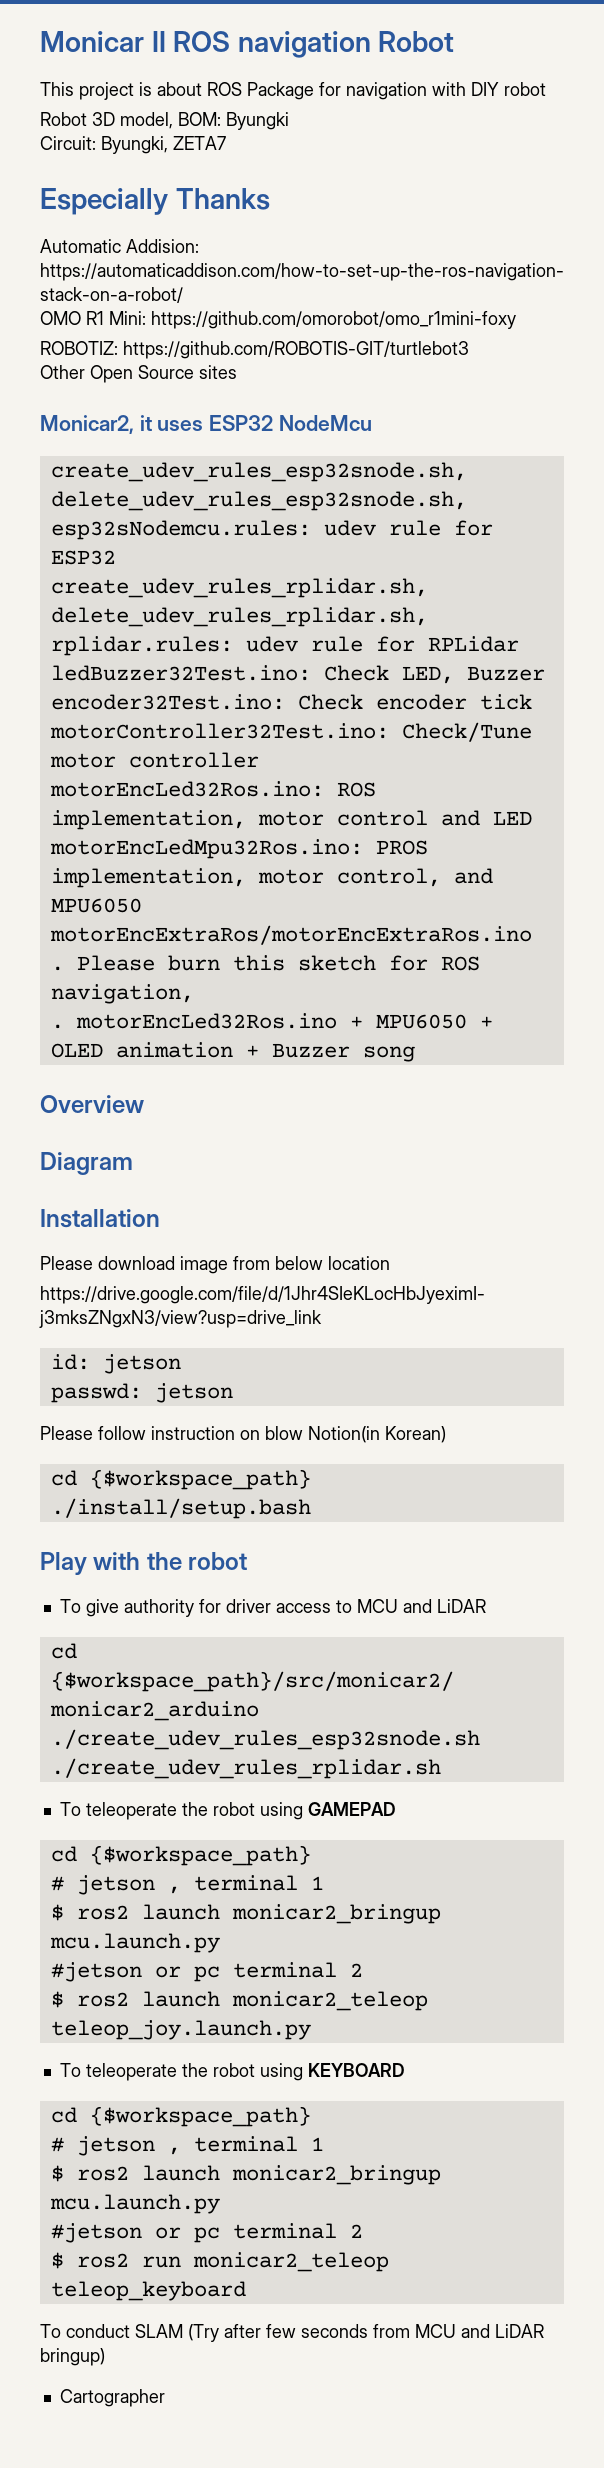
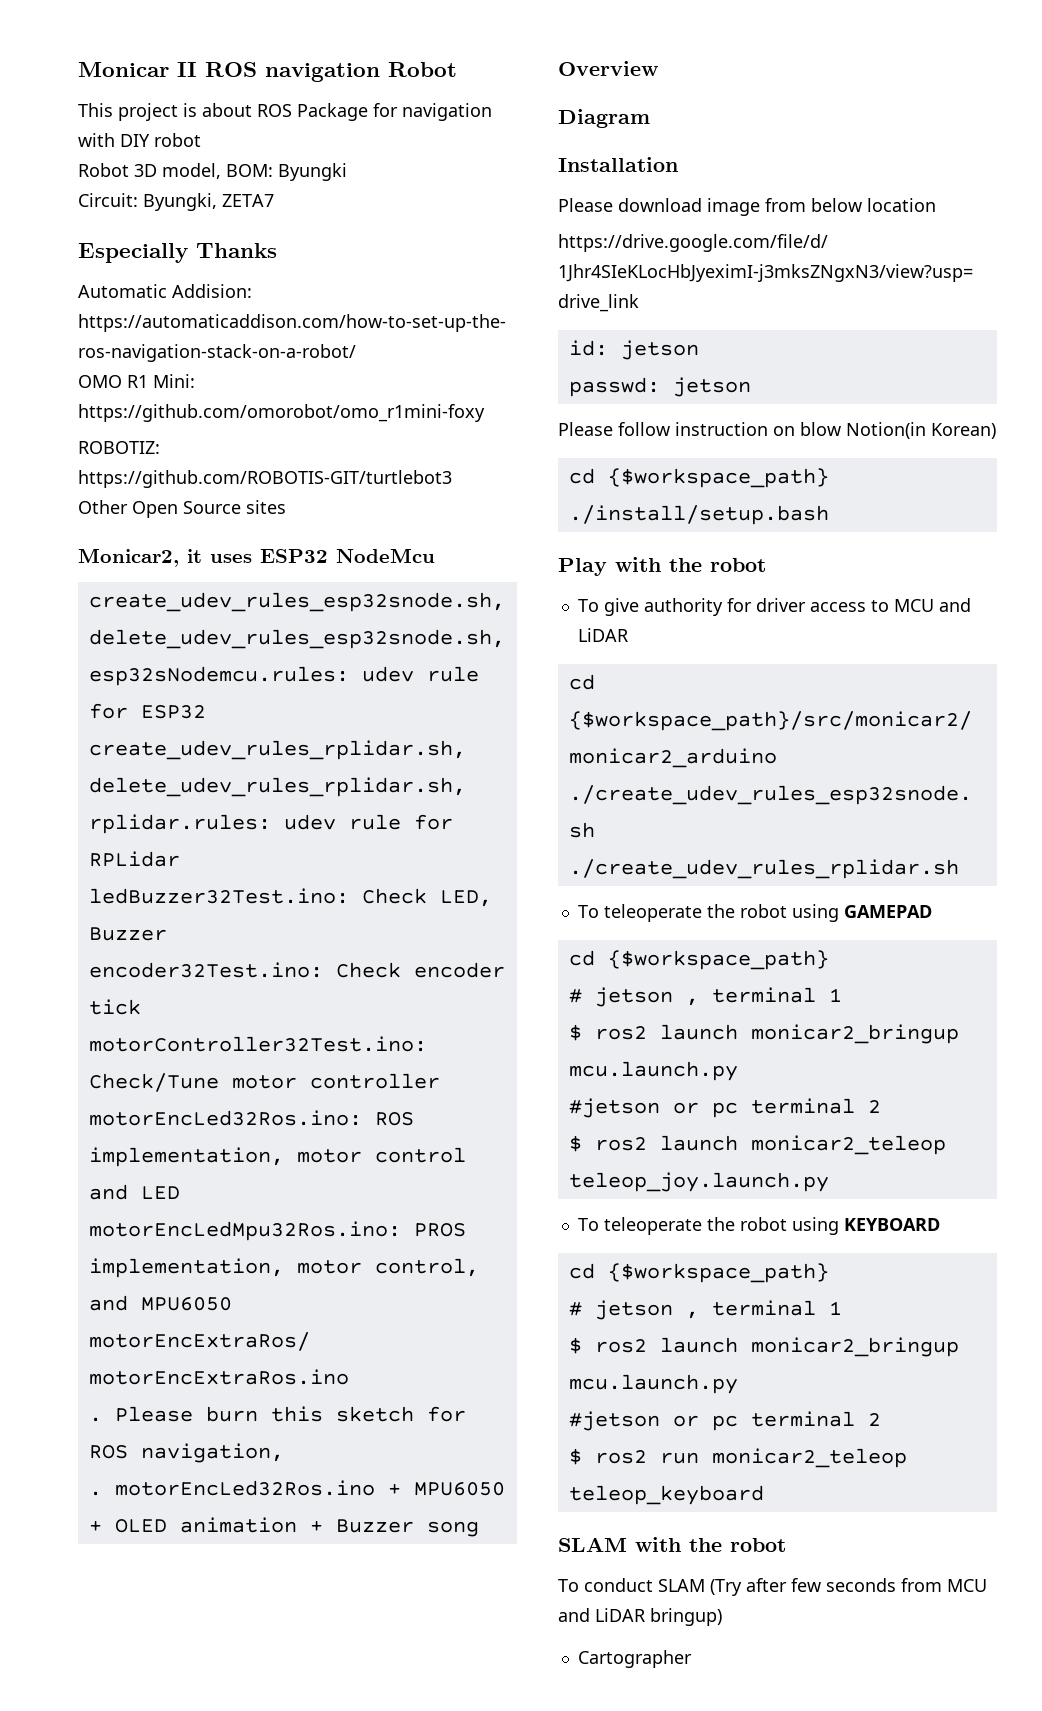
(246, 2291) none -> [558,1537,786,1552] // SLAM with the robot

